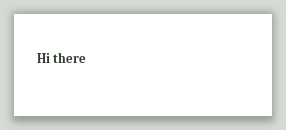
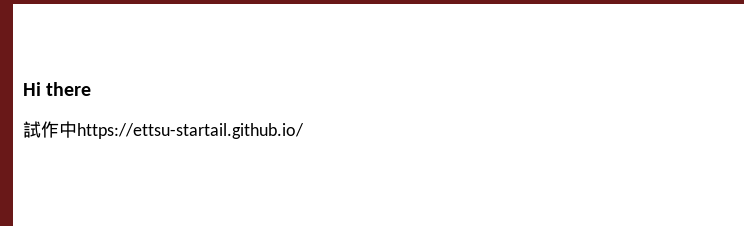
(87, 57) none -> [23,121,304,139] // 試作中https://ettsu-startail.github.io/

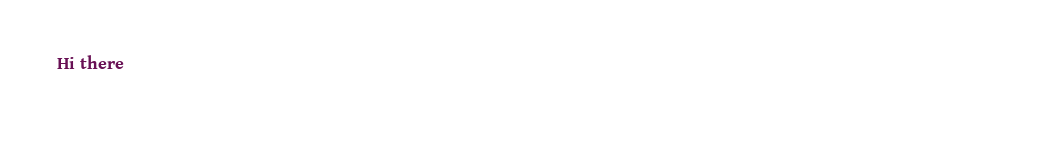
[23,121,304,139] // 試作中https://ettsu-startail.github.io/ -> (124, 62) none

